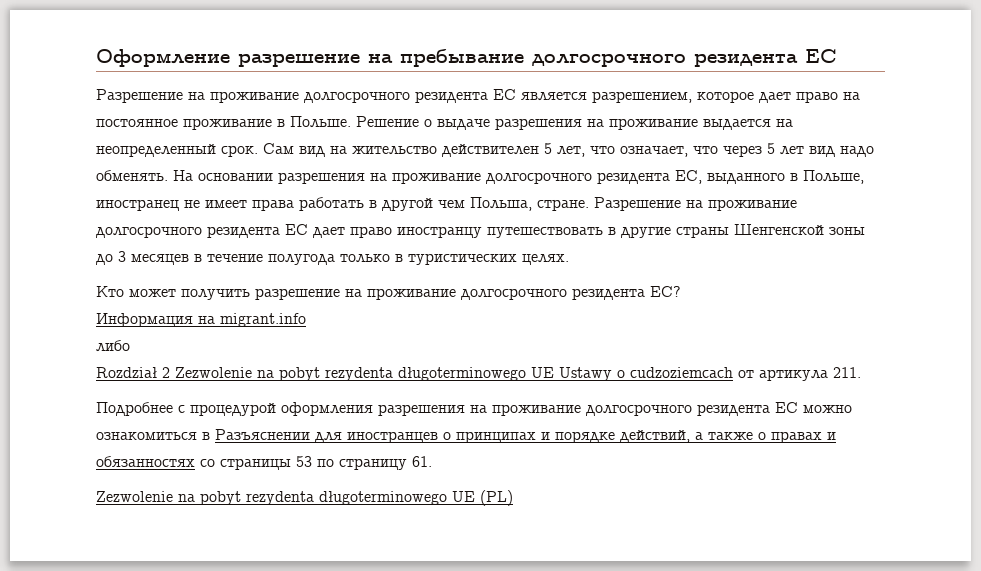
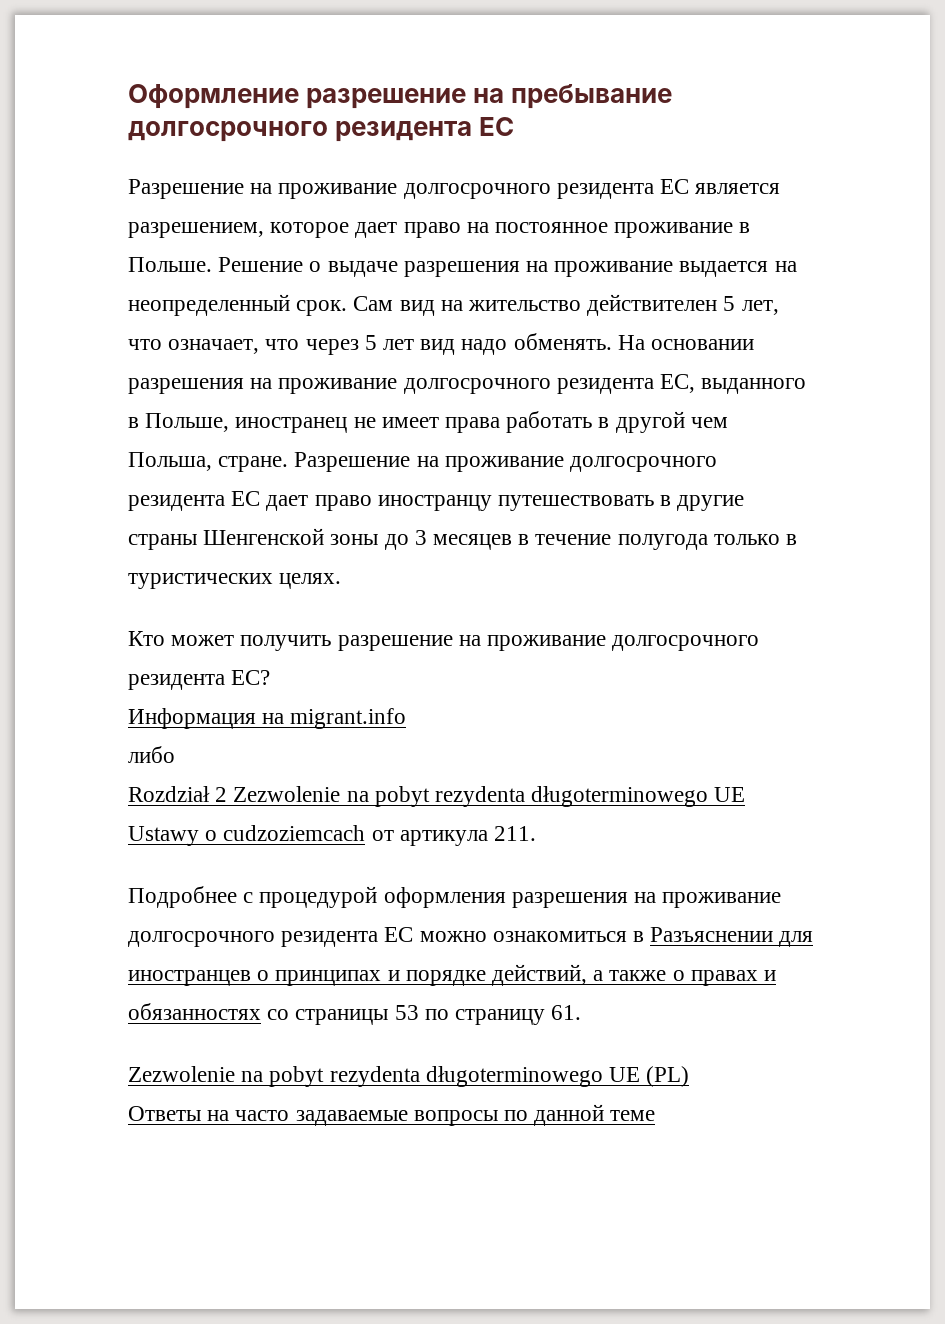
(513, 498) none -> [128,1104,656,1126] // Ответы на часто задаваемые вопросы по данной теме

